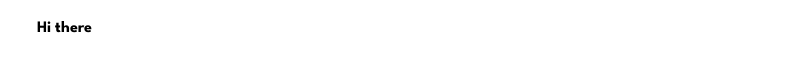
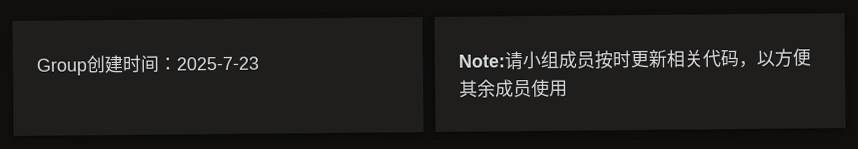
[37,21,93,33] Hi there -> [36,54,259,76] [458,48,811,71] [459,78,568,99] Group创建时间：2025-7-23 // Note:请小组成员按时更新相关代码，以方便其余成员使用

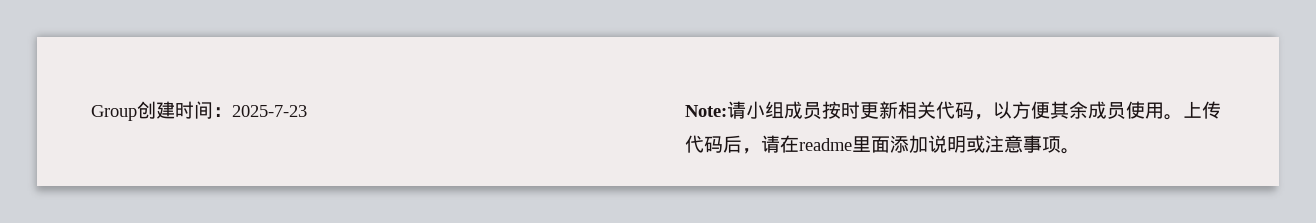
(568, 88) none -> [1164,101,1221,120] [685,135,1080,154] 。上传代码后，请在readme里面添加说明或注意事项。

